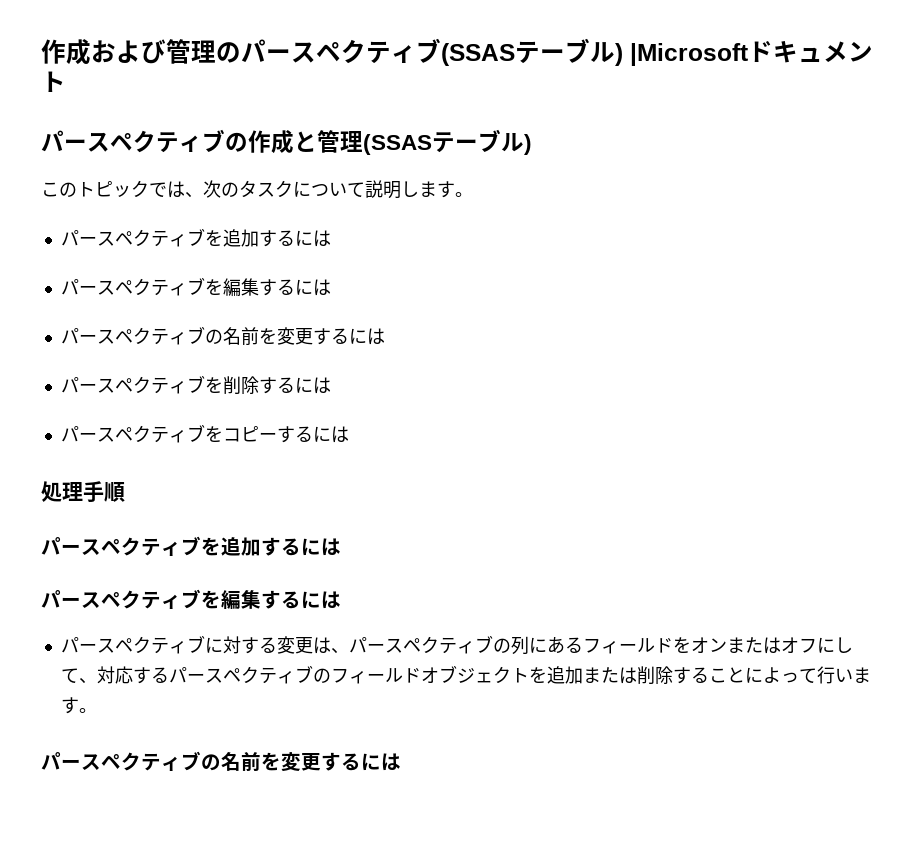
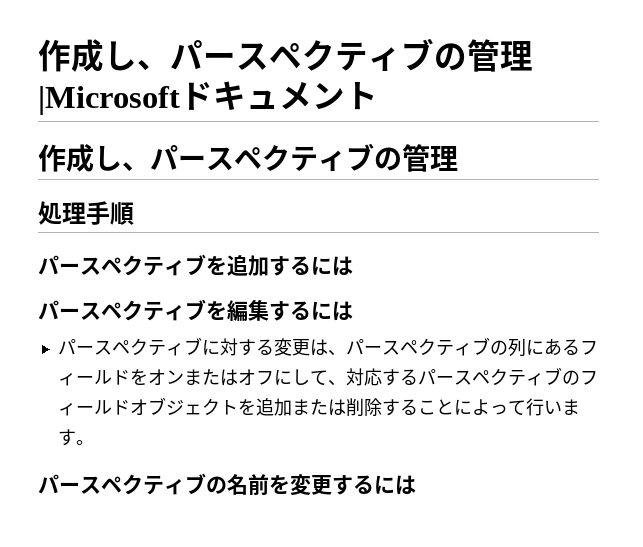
[41,38,873,66] [41,71,66,92] [41,129,532,155] [41,180,473,199] [60,228,331,247] [60,277,331,297] [60,326,385,345] [60,375,331,394] [60,424,349,443] 作成および管理のパースペクティブ(SSASテーブル) |Microsoftドキュメント // パースペクティブの作成と管理(SSASテーブル) // このトピックでは、次のタスクについて説明します。 // パースペクティブを追加するには // パースペクティブを編集するには // パースペクティブの名前を変更するには // パースペクティブを削除するには // パースペクティブをコピーするには -> [38,38,533,72] [38,81,378,115] [38,143,458,172] 作成し、パースペクティブの管理|Microsoftドキュメント // 作成し、パースペクティブの管理

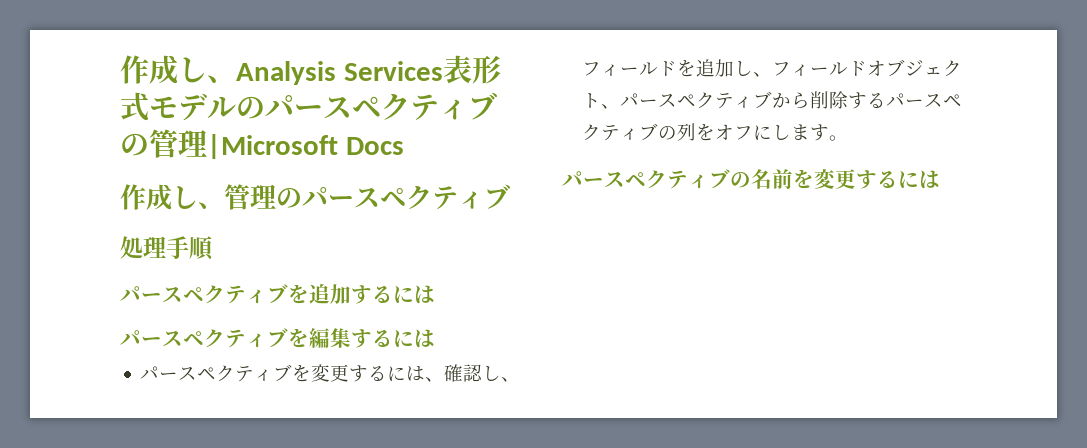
[38,39,170,72] 作成し、 -> [120,55,501,85] [120,92,265,122] 作成し、Analysis Services表形式モデルの
[180,81,378,110] [38,143,458,172] ドキュメント // 作成し、パースペクティブの管理 -> [345,137,404,155] [120,184,510,210] Docs // 作成し、管理のパースペクティブ
[201,337,598,357] [57,368,382,386] に対する変更は、パースペクティブの列にあるフィールドをオンまたはオフにして、対応 -> [292,364,521,382] [582,59,963,77] [582,91,849,109] を変更するには、確認し、フィールドを追加し、フィールドオブジェクト、パースペクティブから削除
[579,370,598,385] [57,397,562,416] フィールドオブジェクトを追加または削除することによって行い -> [677,123,792,141] 列をオフにし

